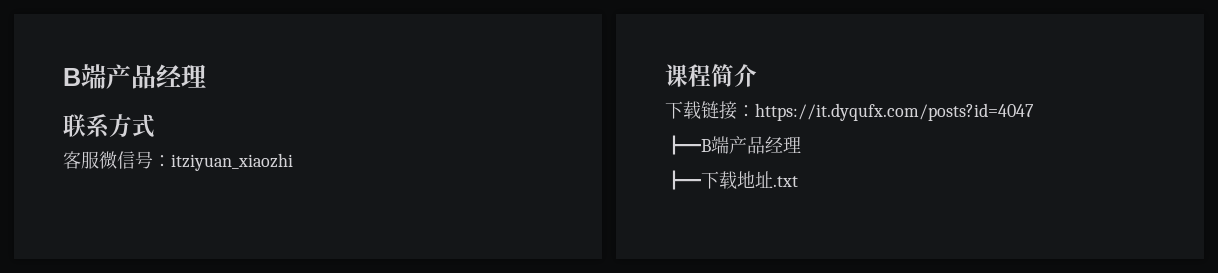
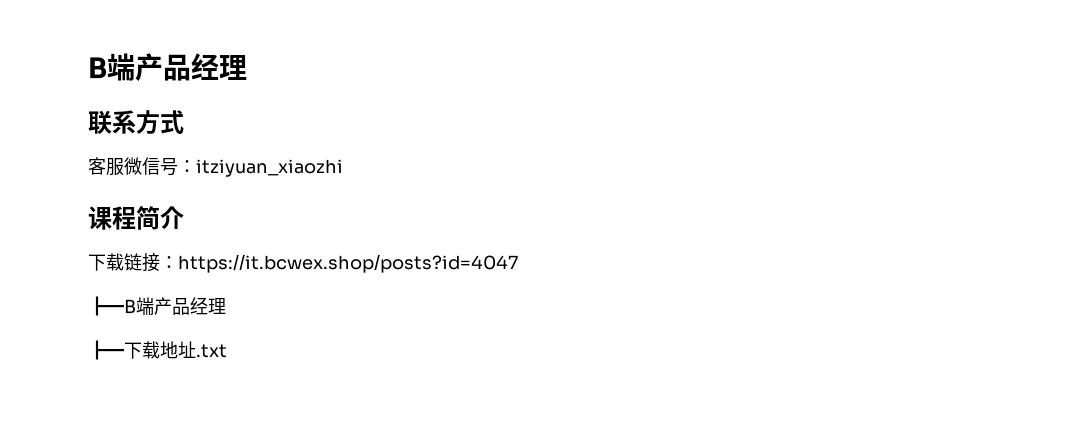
[755,103,1034,121] https://it.dyqufx.com/posts?id=4047 -> [178,254,518,273] https://it.bcwex.shop/posts?id=4047

